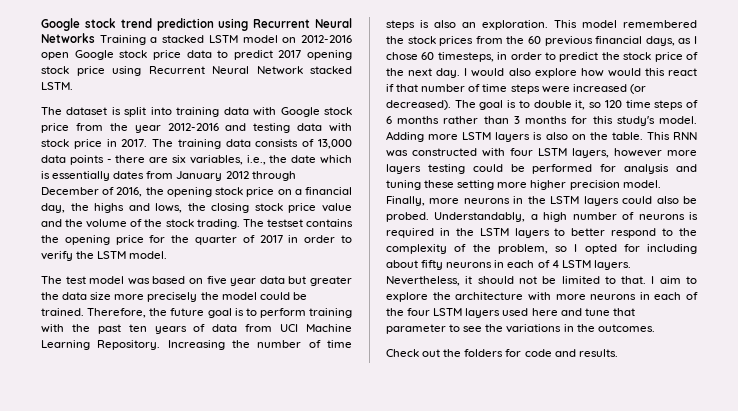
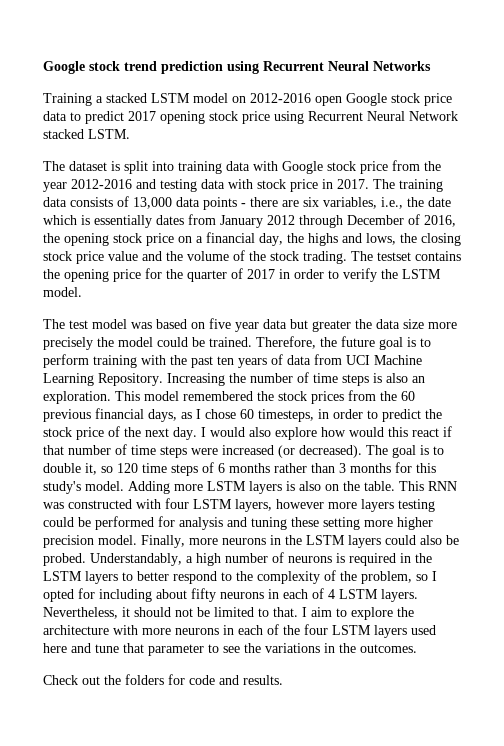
(95, 38) none -> (431, 66) //

